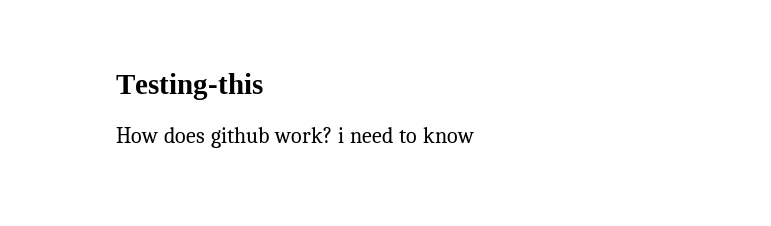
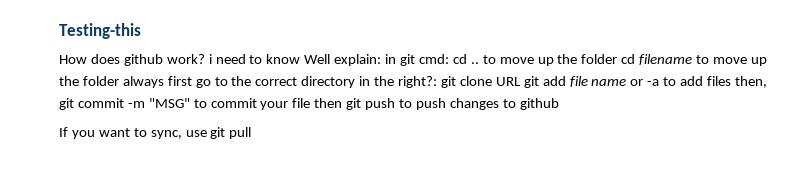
(474, 135) none -> [304,54,767,66] [59,76,767,88] [59,98,559,110] [59,127,252,139] Well explain: in git cmd: cd .. to move up the folder cd filename to move up the folder always first go to the correct directory in the right?: git clone URL git add file name or -a to add files then, git commit -m "MSG" to commit your file then git push to push changes to github // If you want to sync, use git pull

